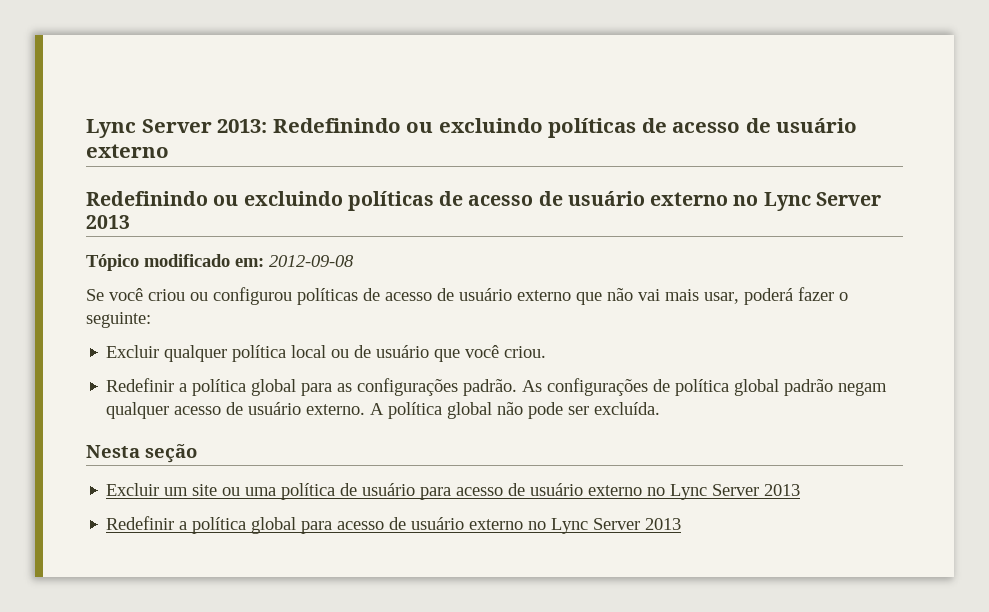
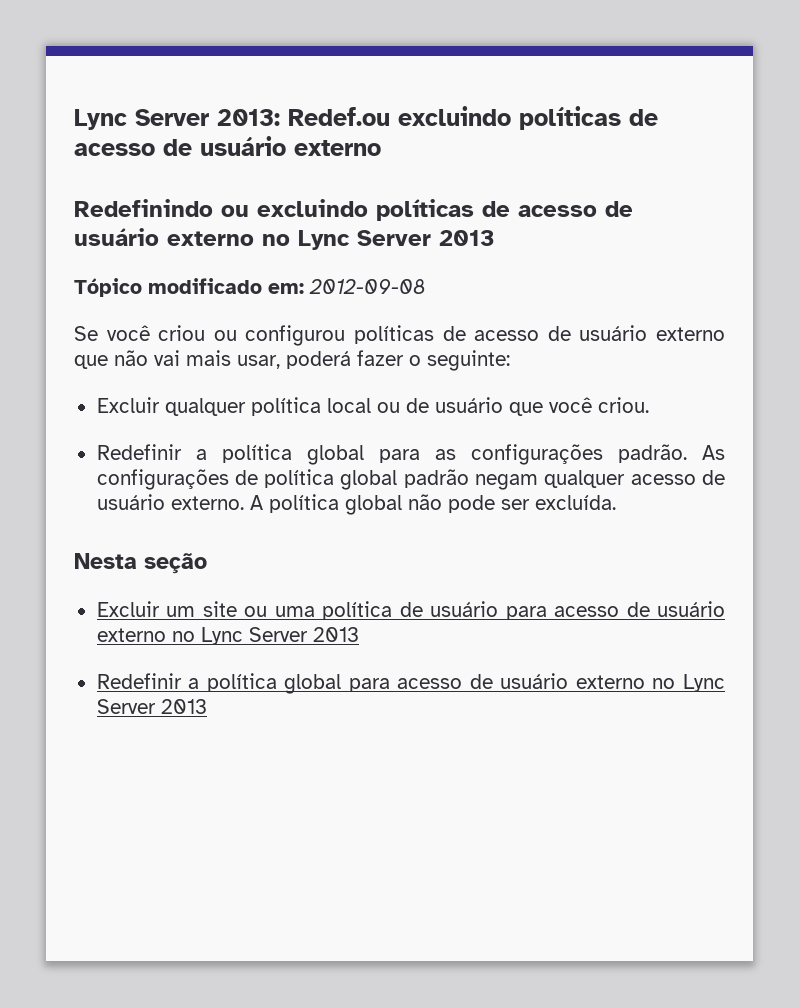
[272,118,434,133] Redefinindo ou -> [288,107,390,126] Redef.ou

